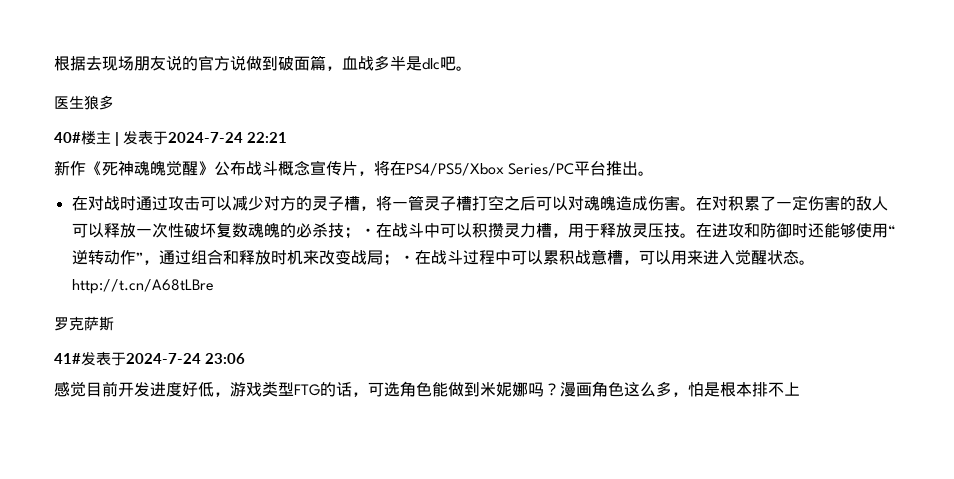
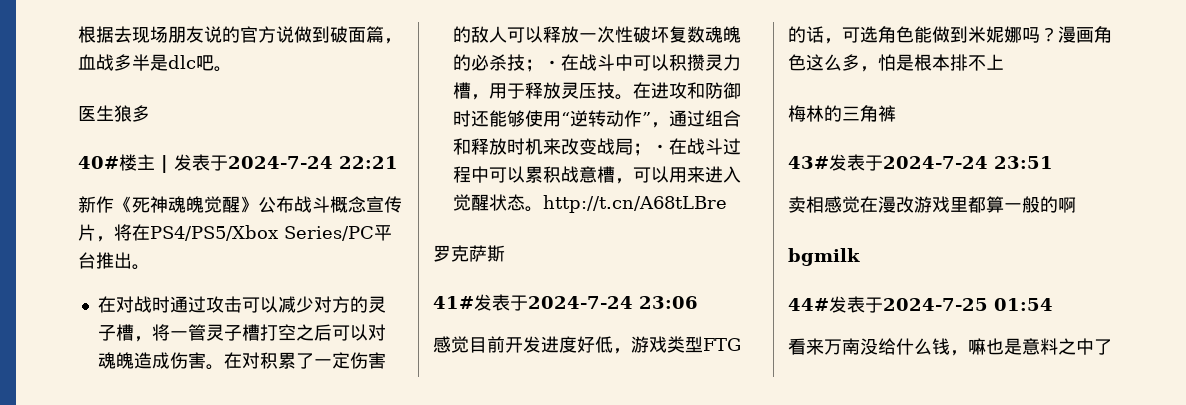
(800, 389) none -> [788,105,896,122] [788,154,1053,171] [788,196,1076,213] [788,248,860,266] [788,296,1053,313] [788,338,1112,356] // 梅林的三角裤 // 43#发表于2024-7-24 23:51 // 卖相感觉在漫改游戏里都算一般的啊 // bgmilk // 44#发表于2024-7-25 01:54 // 看来万南没给什么钱，嘛也是意料之中了

